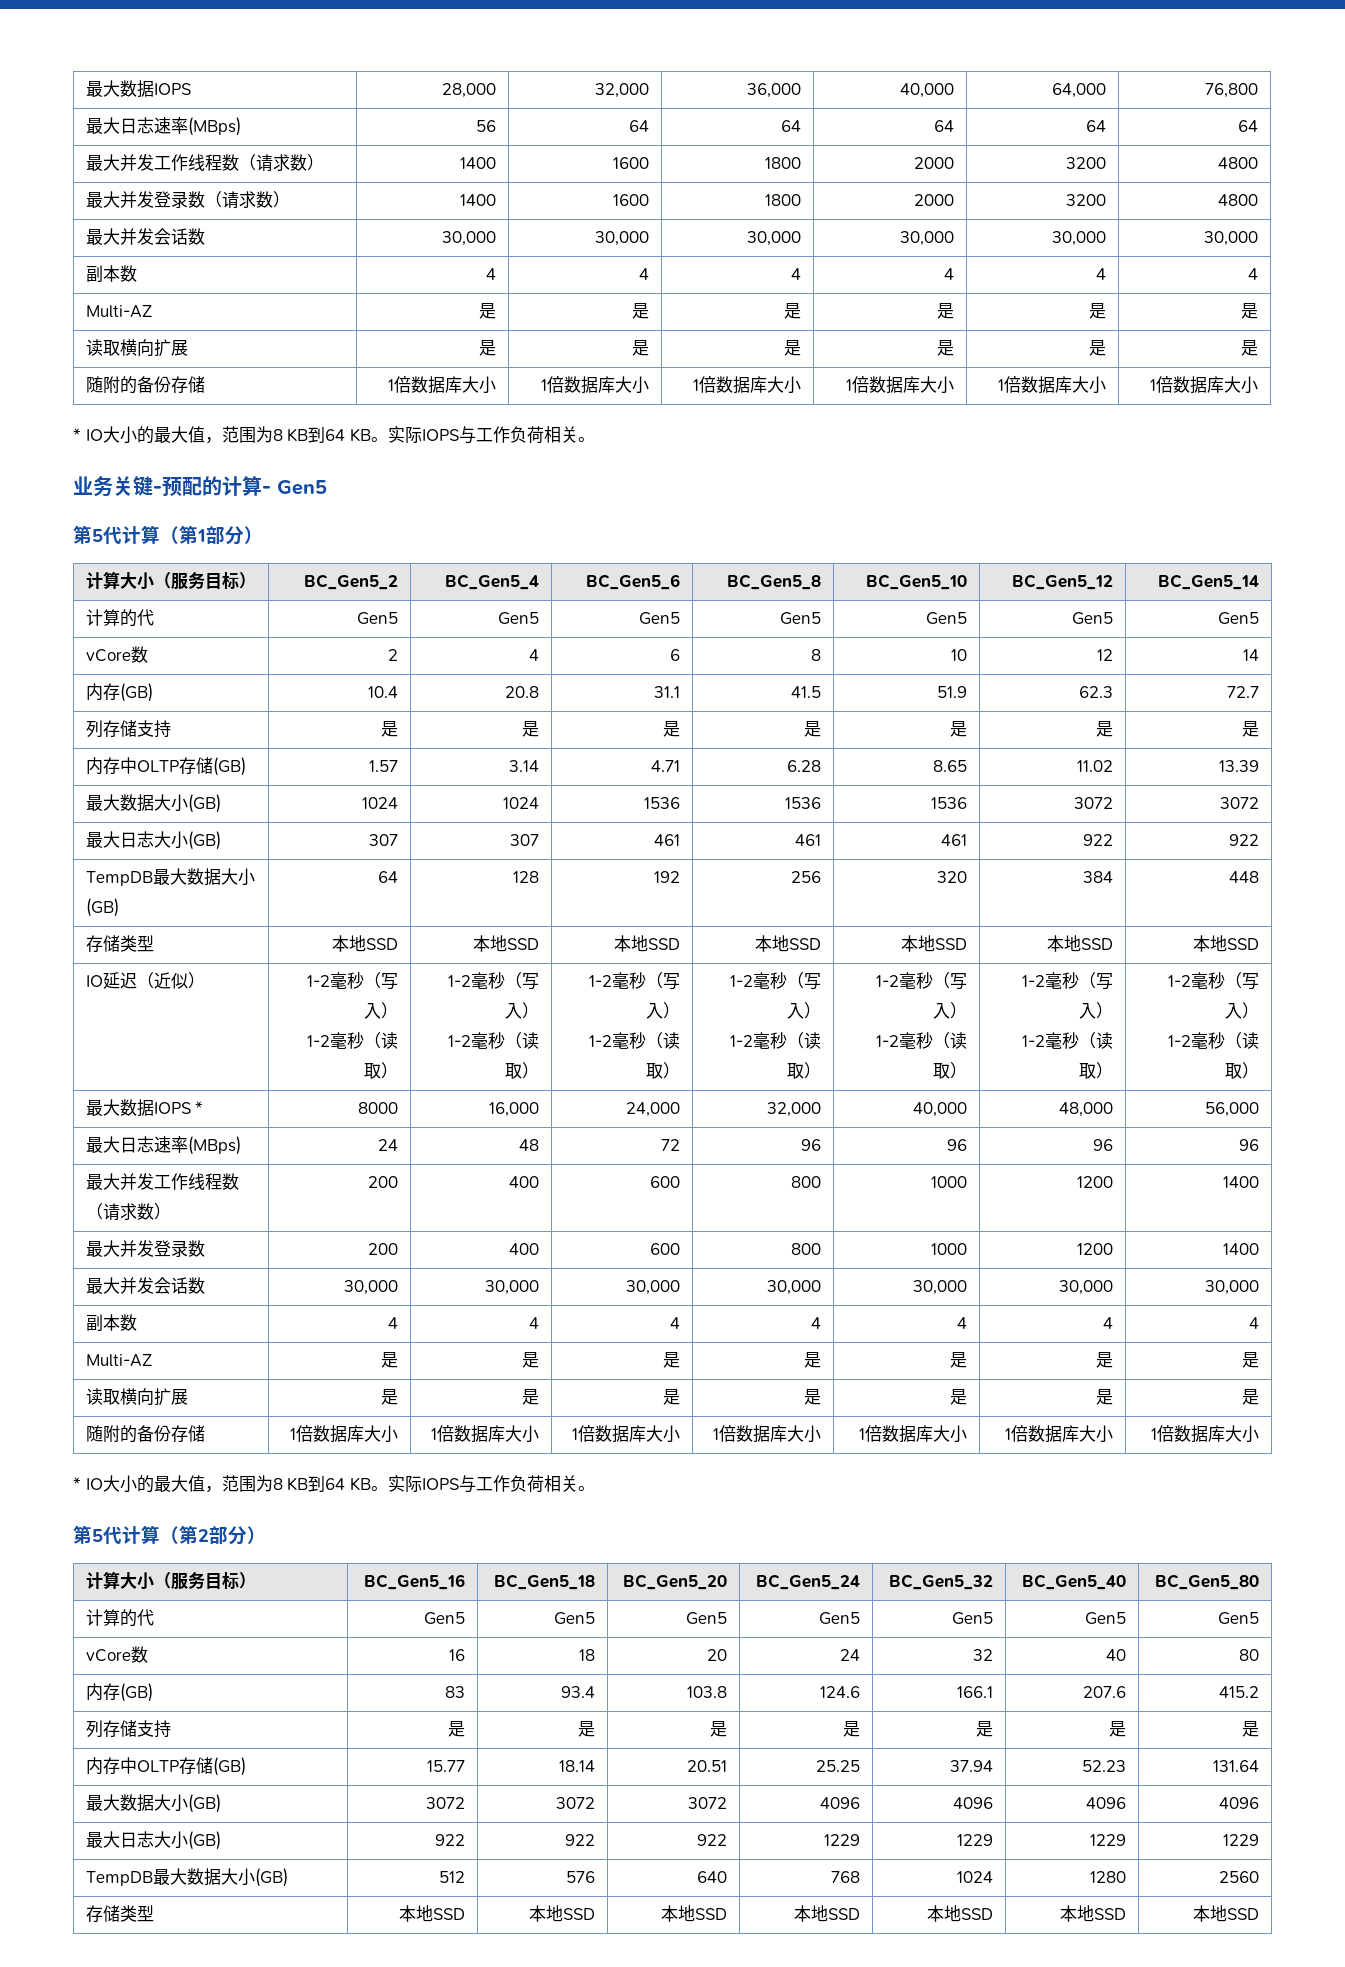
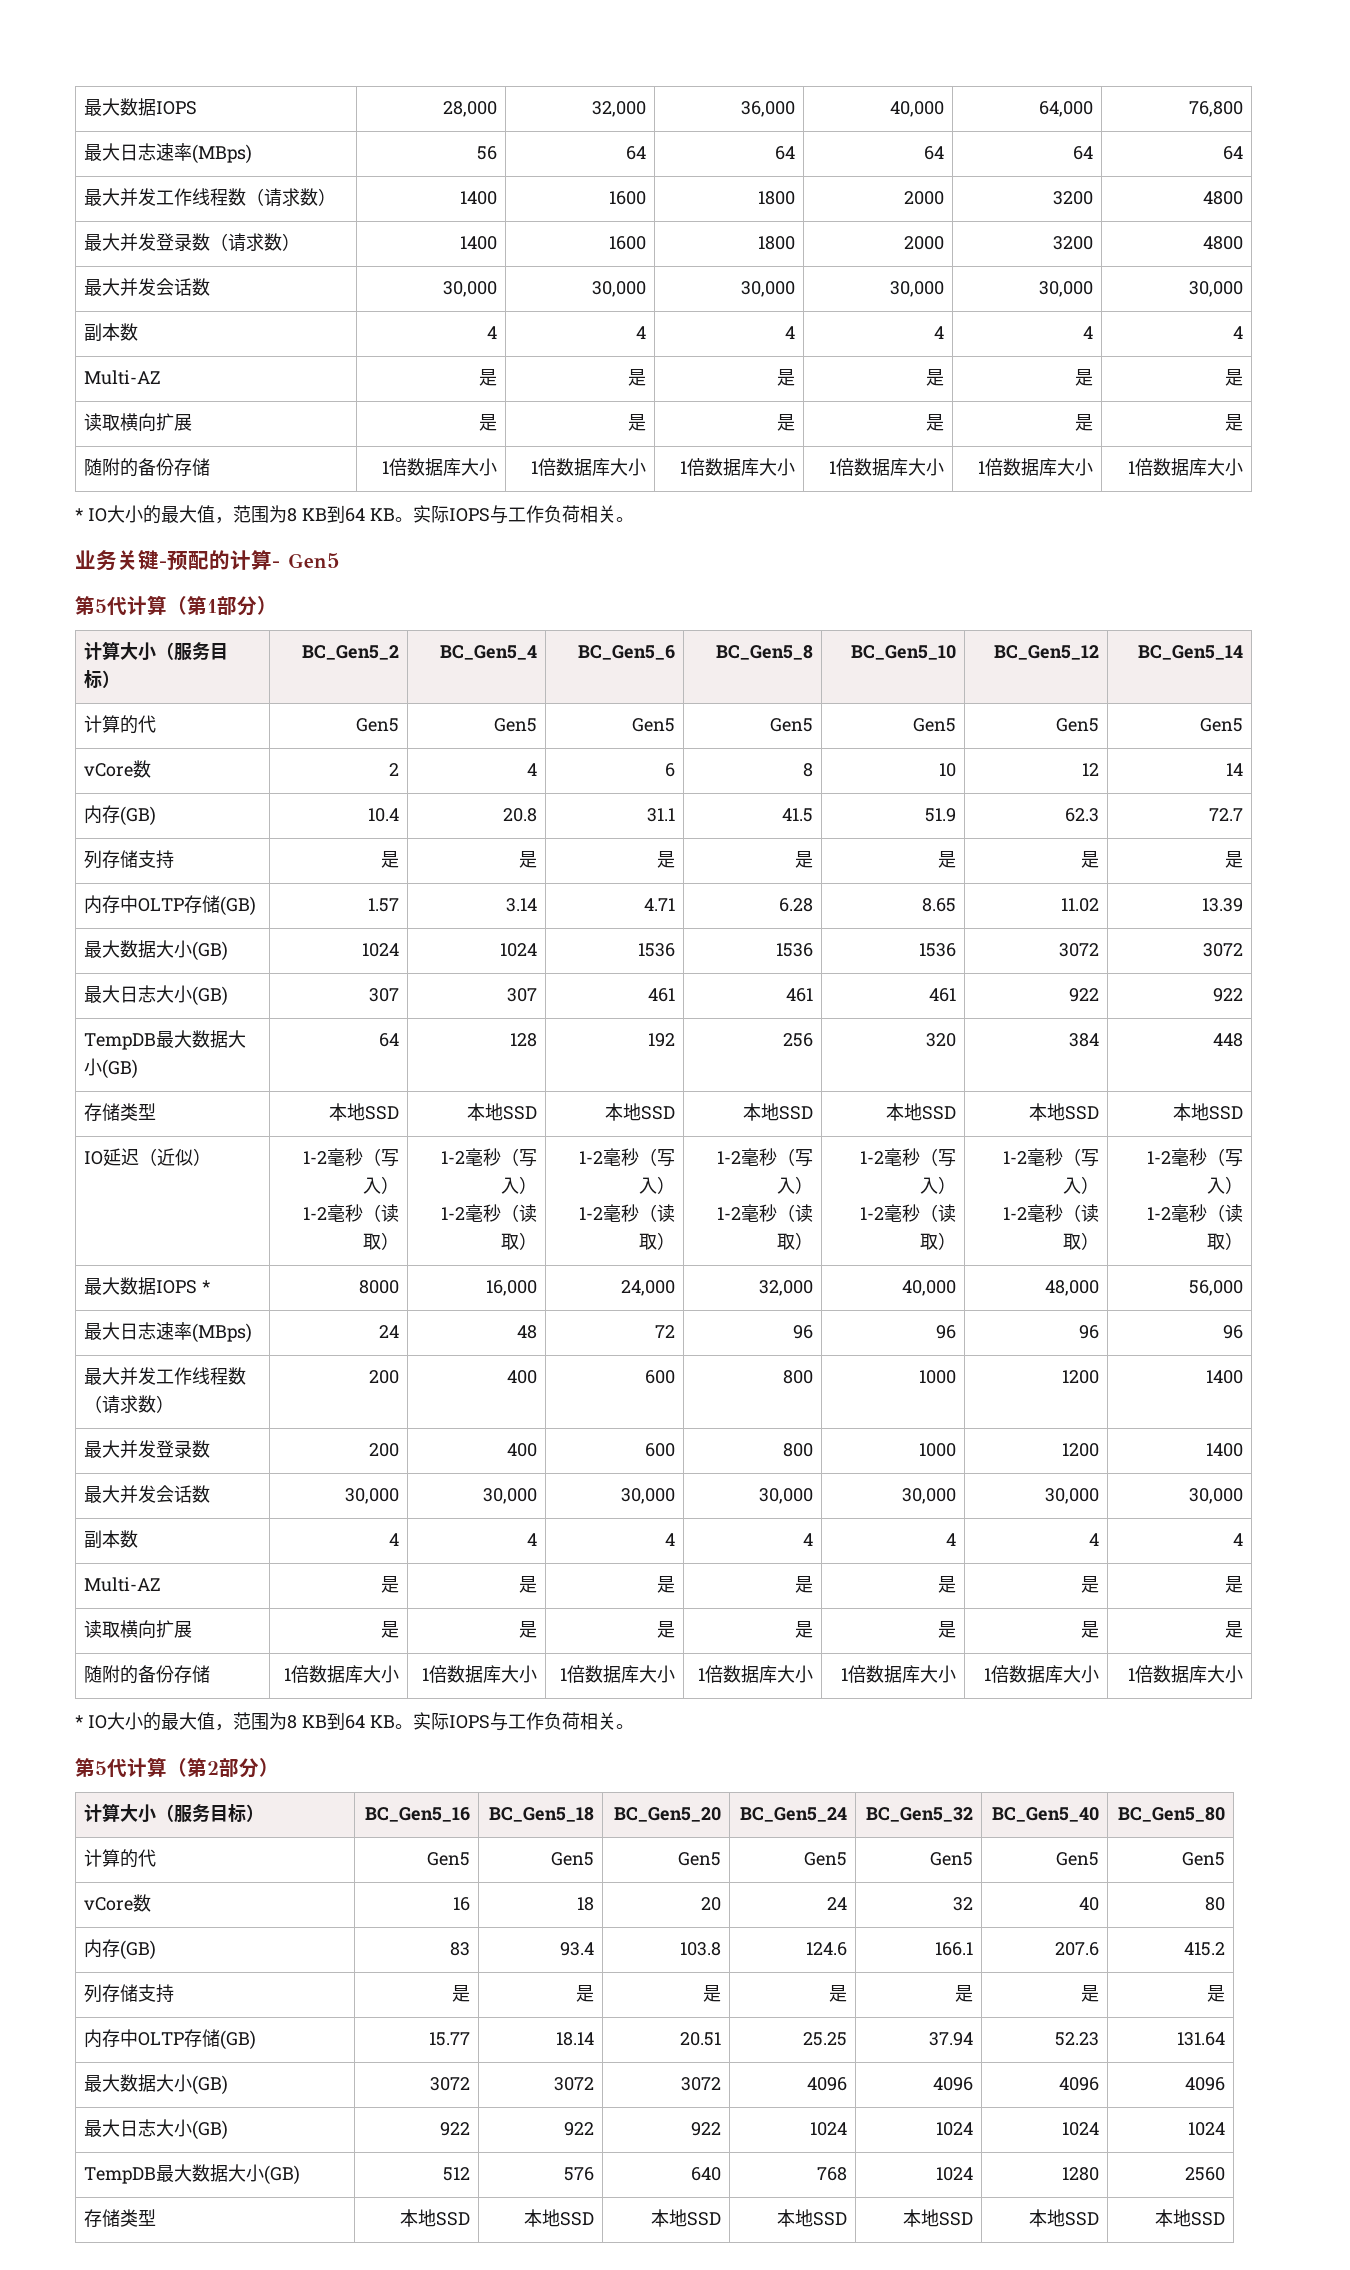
[824,1834,861,1846] [957,1834,994,1846] [1090,1834,1127,1846] [1223,1834,1260,1846] 1229 | 1229 | 1229 | 1229 -> [809,2122,847,2136] [935,2122,973,2136] [1061,2122,1099,2136] [1187,2122,1225,2136] 1024 | 1024 | 1024 | 1024

